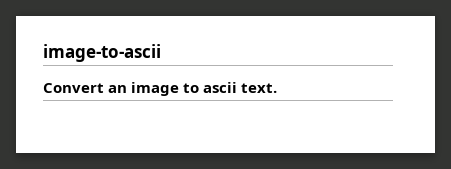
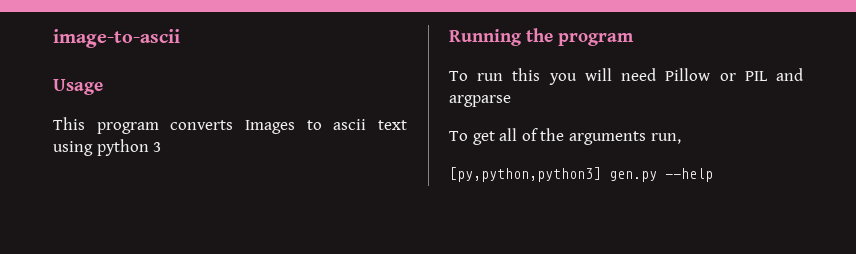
[43,82,278,96] Convert an image to ascii text. -> [53,79,103,95] [53,117,407,134] [53,139,162,156] [449,28,634,46] [449,68,803,85] [449,95,511,107] [449,128,681,145] [449,167,713,182] Usage // This program converts Images to ascii text using python 3 // Running the program // To run this you will need Pillow or PIL and argparse // To get all of the arguments run, // [py,python,python3] gen.py --help

